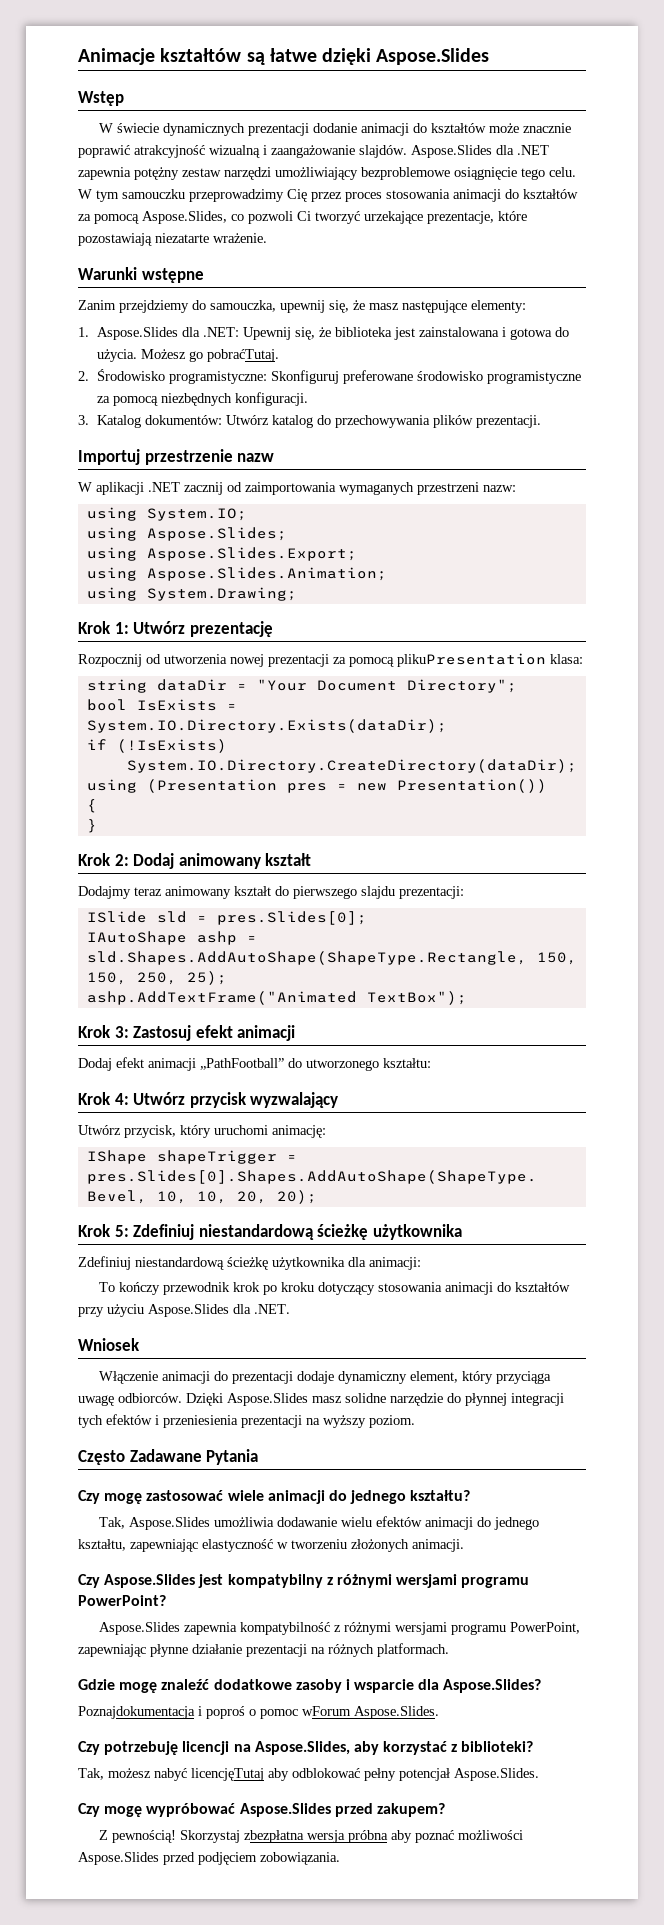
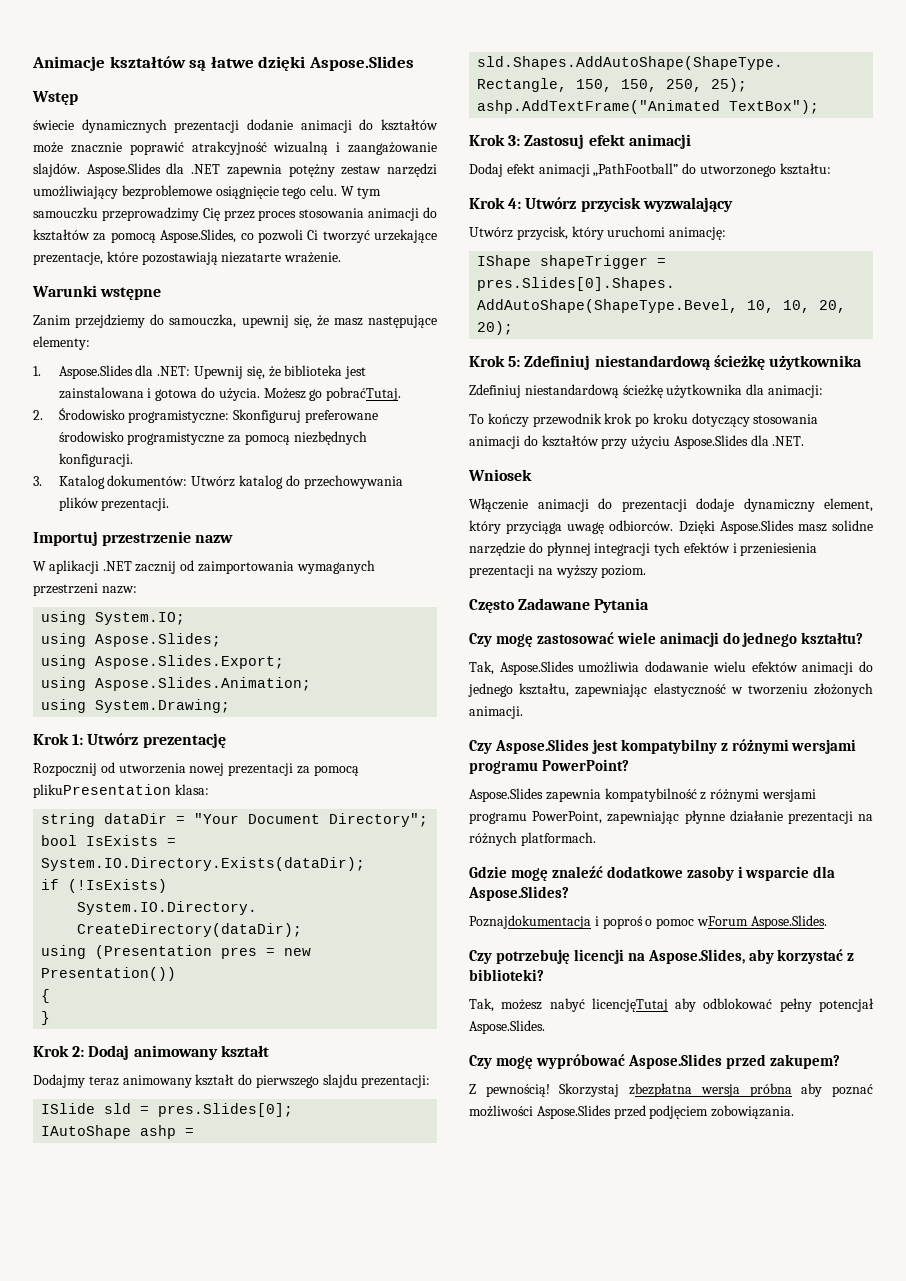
[99,123,114,133] W -> (78, 98) none

